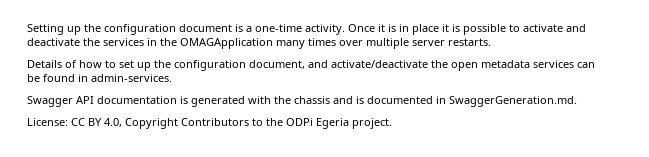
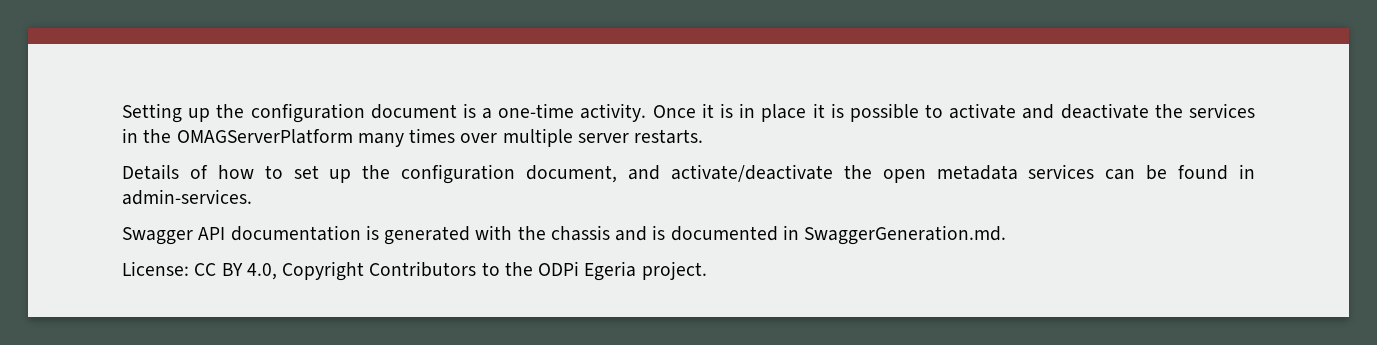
[180,38,273,49] OMAGApplication -> [176,129,353,144] OMAGServerPlatform

